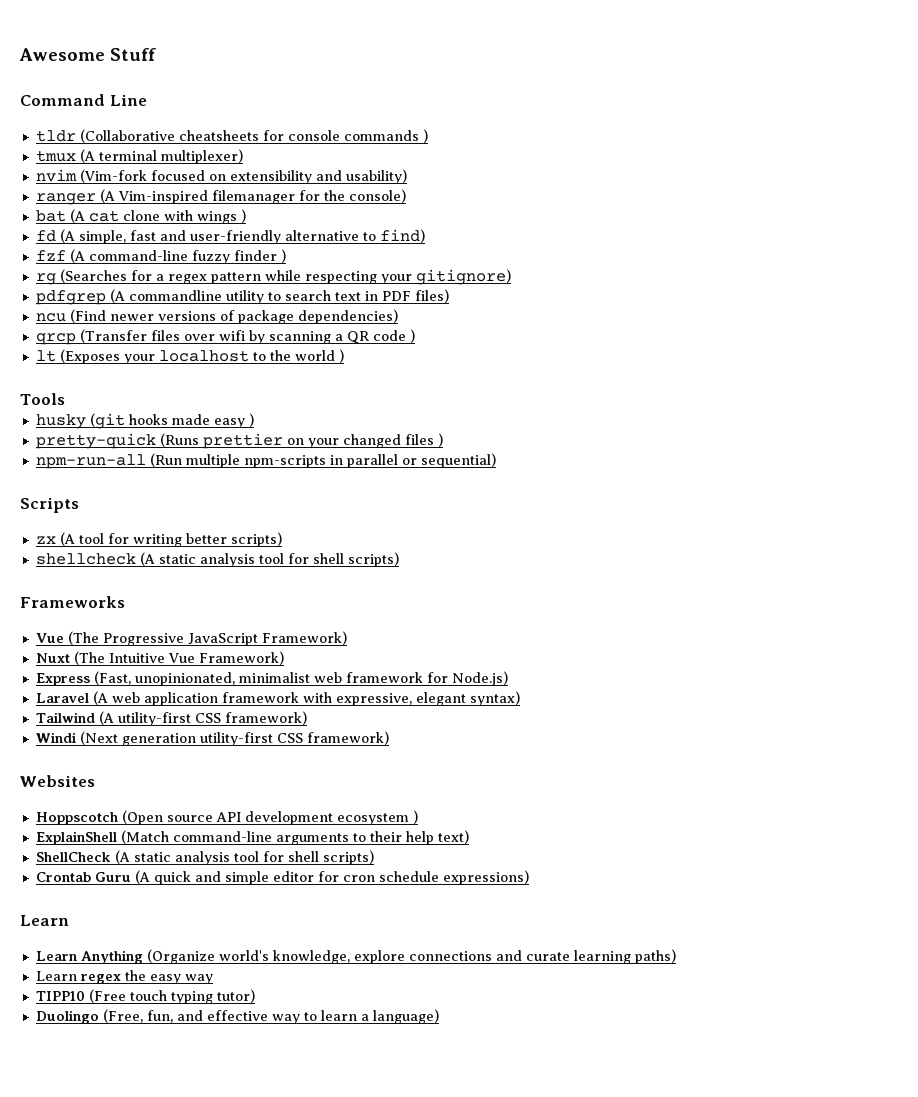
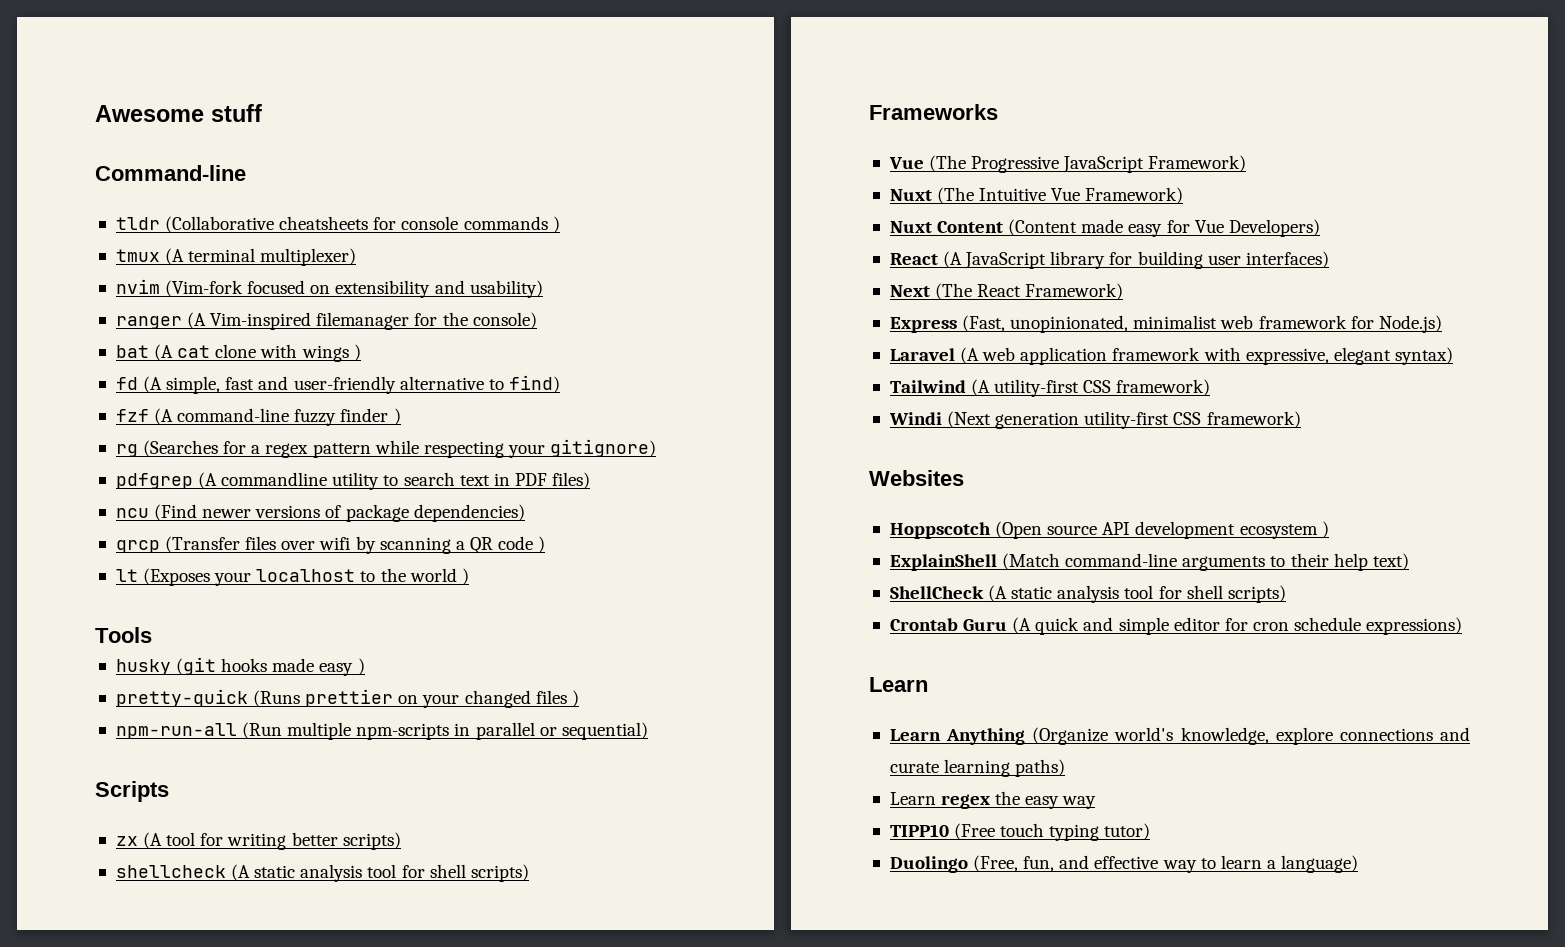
[110,48,156,61] [20,94,147,106] Stuff // Command Line -> [211,104,262,122] [95,165,246,181] stuff // Command-line
(284, 658) none -> [889,219,1320,237] [889,251,1329,269] [889,283,1124,300] // Nuxt Content (Content made easy for Vue Developers) // React (A JavaScript library for building user interfaces) // Next (The React Framework)

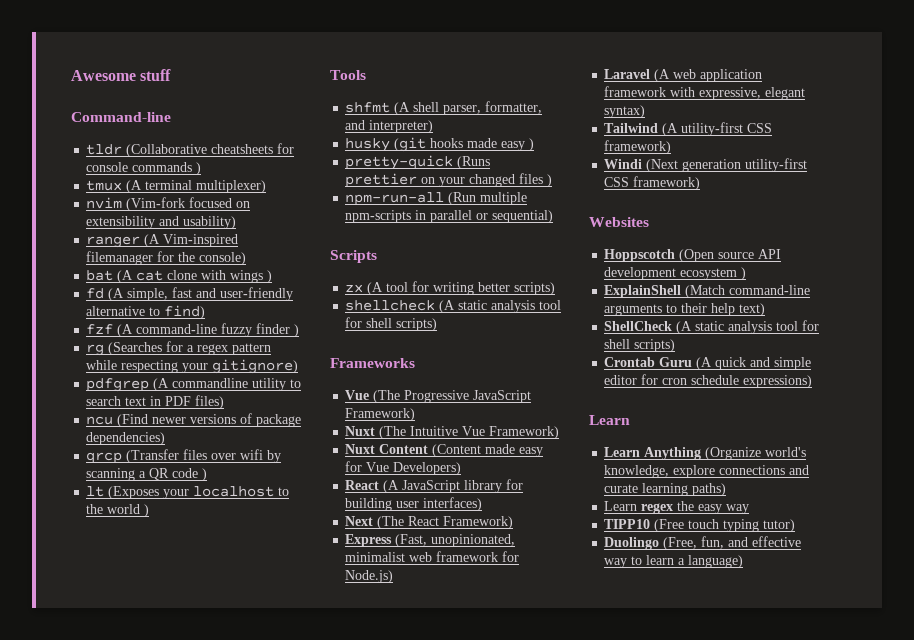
(152, 635) none -> [345,101,543,115] [345,120,434,133] // shfmt (A shell parser, formatter, and interpreter)

